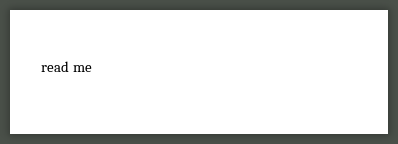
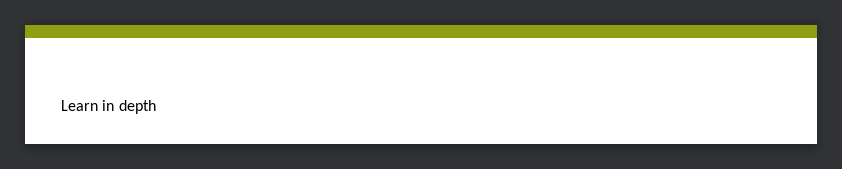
[41,61,92,72] read me -> [61,100,156,114] Learn in depth

